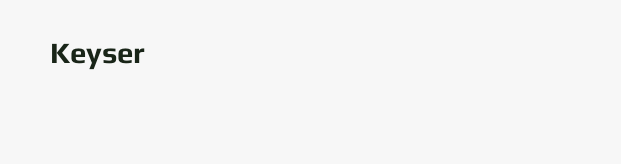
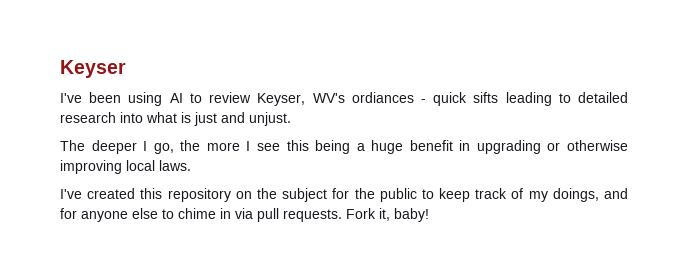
(145, 56) none -> [60,92,628,106] [60,112,291,126] [60,140,628,154] [60,160,191,174] [60,188,628,202] [60,208,429,222] // I've been using AI to review Keyser, WV's ordiances - quick sifts leading to detailed research into what is just and unjust. // The deeper I go, the more I see this being a huge benefit in upgrading or otherwise improving local laws. // I've created this repository on the subject for the public to keep track of my doings, and for anyone else to chime in via pull requests. Fork it, baby!

